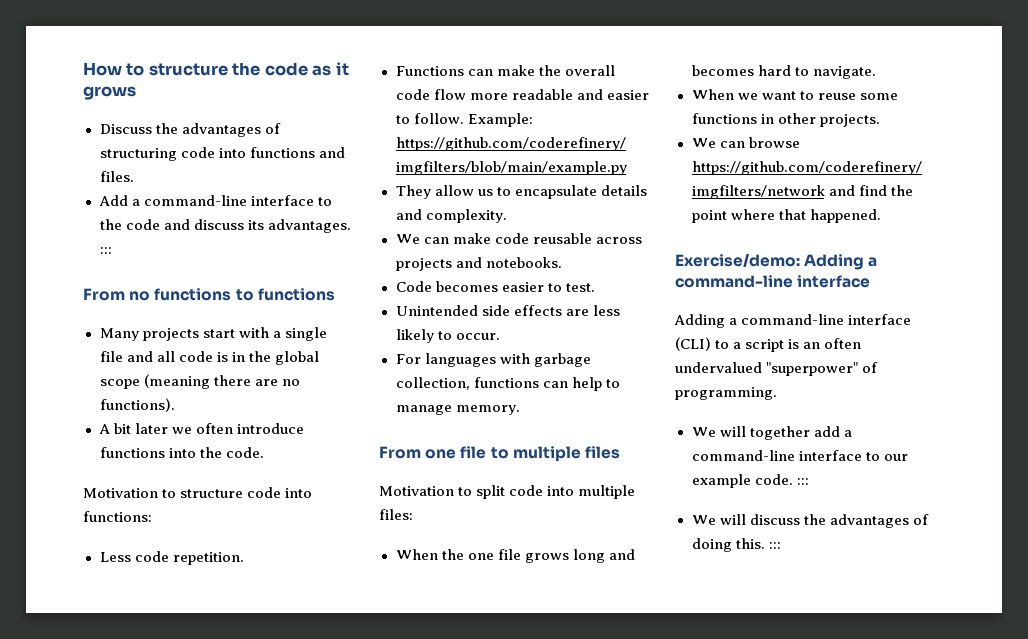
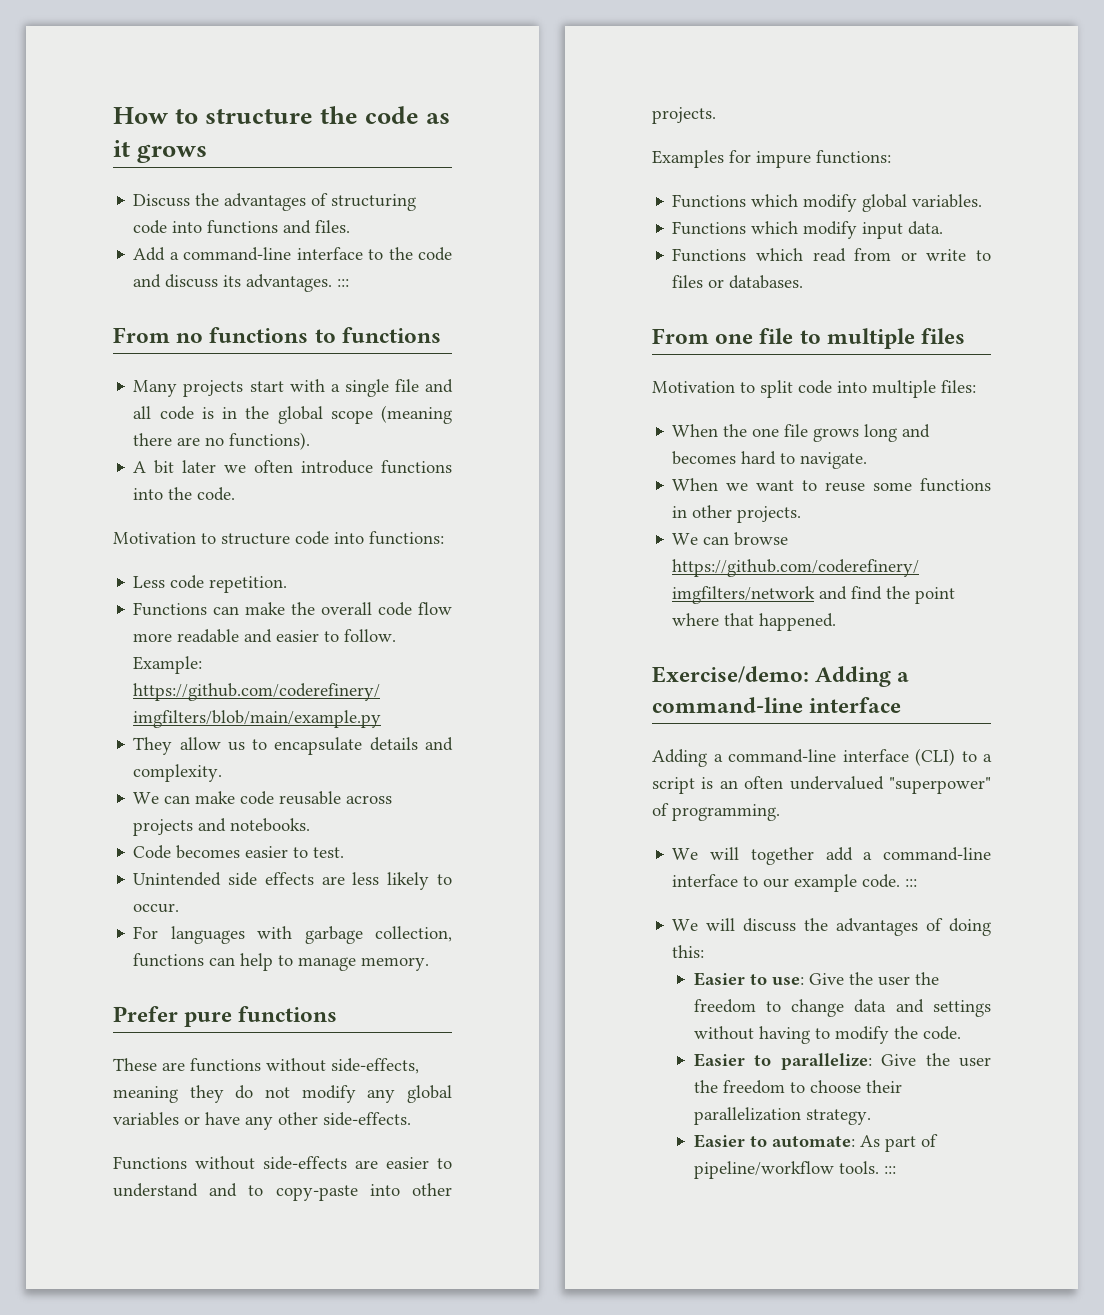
(520, 410) none -> [113,1006,338,1027] [113,1058,419,1074] [113,1085,452,1103] [113,1112,411,1130] [113,1156,452,1170] [113,1183,452,1201] [652,107,716,124] [652,150,891,168] [672,194,983,212] [672,221,944,239] [672,248,991,262] [672,275,804,289] // Prefer pure functions // These are functions without side-effects, meaning they do not modify any global variables or have any other side-effects. // Functions without side-effects are easier to understand and to copy-paste into other projects. // Examples for impure functions: // Functions which modify global variables. // Functions which modify input data. // Functions which read from or write to files or databases.
[735,538,765,549] this. -> [672,945,705,958] [693,972,939,986] [693,999,991,1017] [693,1026,961,1044] [693,1053,991,1070] [693,1080,902,1094] [693,1107,871,1125] [693,1134,938,1152] [693,1161,879,1179] this: // Easier to use: Give the user the freedom to change data and settings without having to modify the code. // Easier to parallelize: Give the user the freedom to choose their parallelization strategy. // Easier to automate: As part of pipeline/workflow tools.

